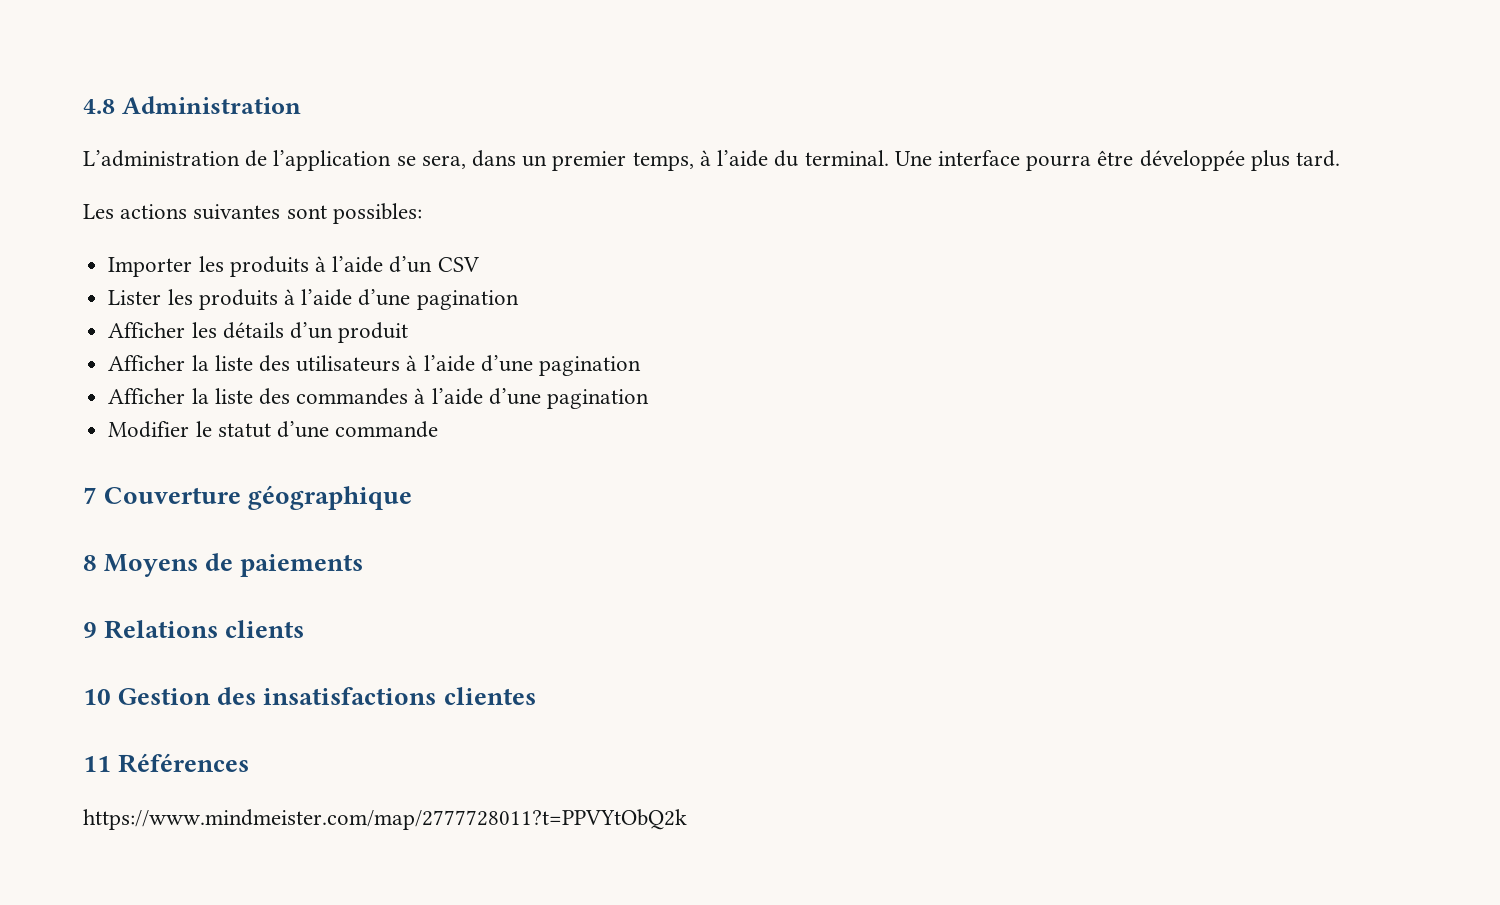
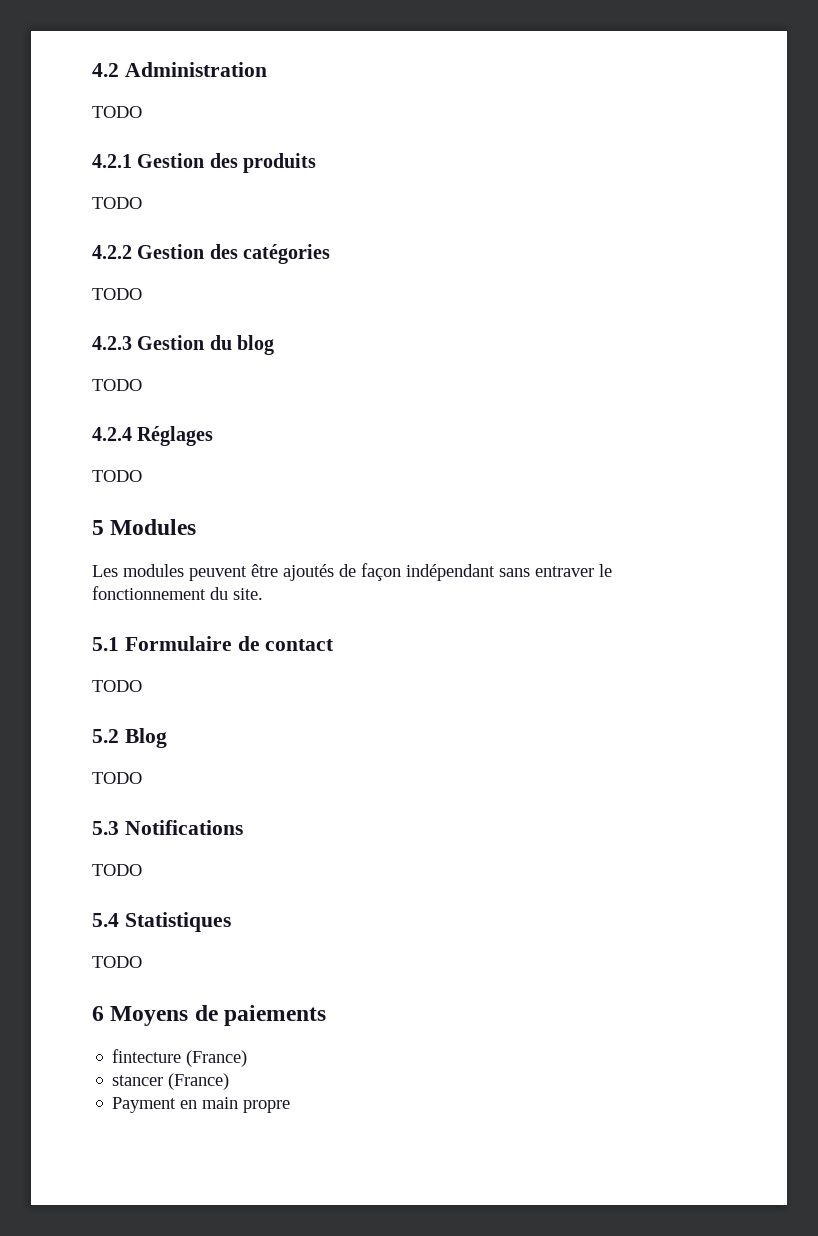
[83,99,115,114] 4.8 -> [92,63,119,77] 4.2
[83,150,1340,171] [83,203,422,224] [108,256,479,277] [108,289,519,310] [108,322,409,343] [108,355,641,376] [108,388,649,409] [108,421,439,438] [83,485,413,510] [83,553,364,577] [83,620,305,639] [83,687,536,705] [83,753,250,773] [83,809,687,830] L’administration de l’application se sera, dans un premier temps, à l’aide du terminal. Une interface pourra être développée plus tard. // Les actions suivantes sont possibles: // Importer les produits à l’aide d’un CSV // Lister les produits à l’aide d’une pagination // Afficher les détails d’un produit // Afficher la liste des utilisateurs à l’aide d’une pagination // Afficher la liste des commandes à l’aide d’une pagination // Modifier le statut d’une commande // 7 Couverture géographique // 8 Moyens de paiements // 9 Relations clients // 10 Gestion des insatisfactions clientes // 11 Références // https://www.mindmeister.com/map/2777728011?t=PPVYtObQ2k -> [92,106,142,118] [92,153,317,173] [92,197,142,209] [92,244,331,264] [92,288,142,300] [92,335,275,355] [92,379,142,391] [92,426,214,446] [92,470,142,482] [92,519,197,535] [92,563,612,581] [92,586,263,600] [92,636,335,651] [92,680,142,692] [92,728,167,748] [92,772,142,784] [92,820,243,835] [92,864,142,876] [92,912,231,932] [92,956,142,968] [92,1005,327,1026] [112,1049,248,1067] [112,1073,230,1090] [112,1097,291,1113] TODO // 4.2.1 Gestion des produits // TODO // 4.2.2 Gestion des catégories // TODO // 4.2.3 Gestion du blog // TODO // 4.2.4 Réglages // TODO // 5 Modules // Les modules peuvent être ajoutés de façon indépendant sans entraver le fonctionnement du site. // 5.1 Formulaire de contact // TODO // 5.2 Blog // TODO // 5.3 Notifications // TODO // 5.4 Statistiques // TODO // 6 Moyens de paiements // fintecture (France) // stancer (France) // Payment en main propre

